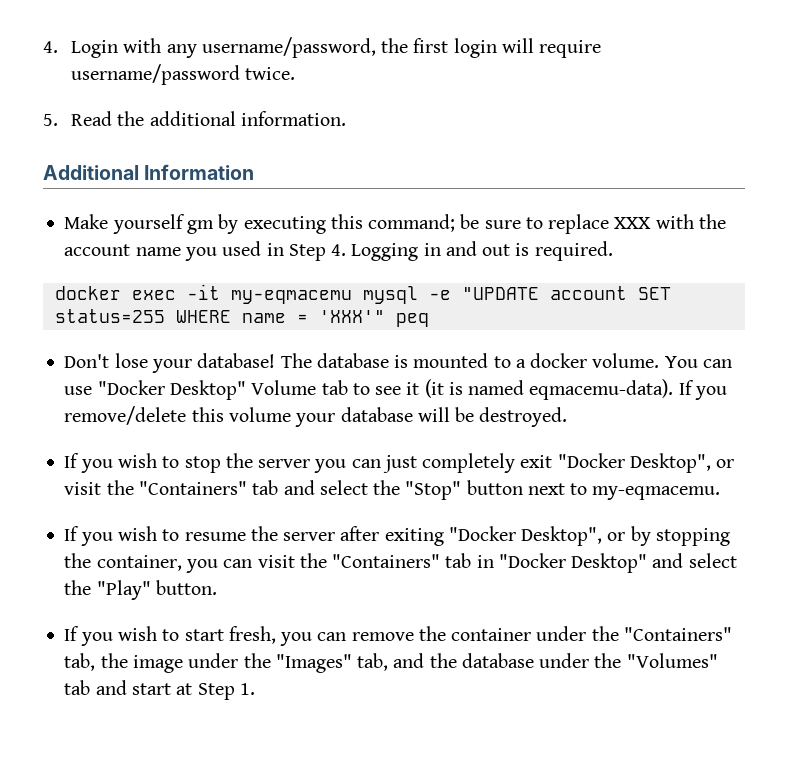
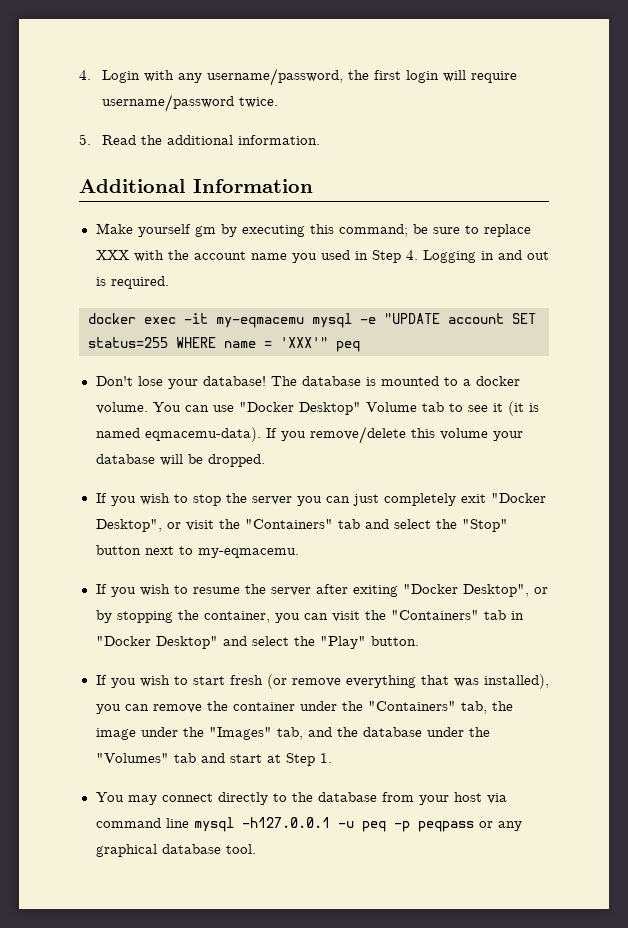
[479,407,568,427] destroyed. -> [207,454,265,467] dropped.
[228,626,276,644] fresh, -> [229,674,549,689] fresh (or remove everything that was installed),
(255, 689) none -> [95,792,507,805] [95,817,522,832] [95,844,256,857] // You may connect directly to the database from your host via command line mysql -h127.0.0.1 -u peq -p peqpass or any graphical database tool.

